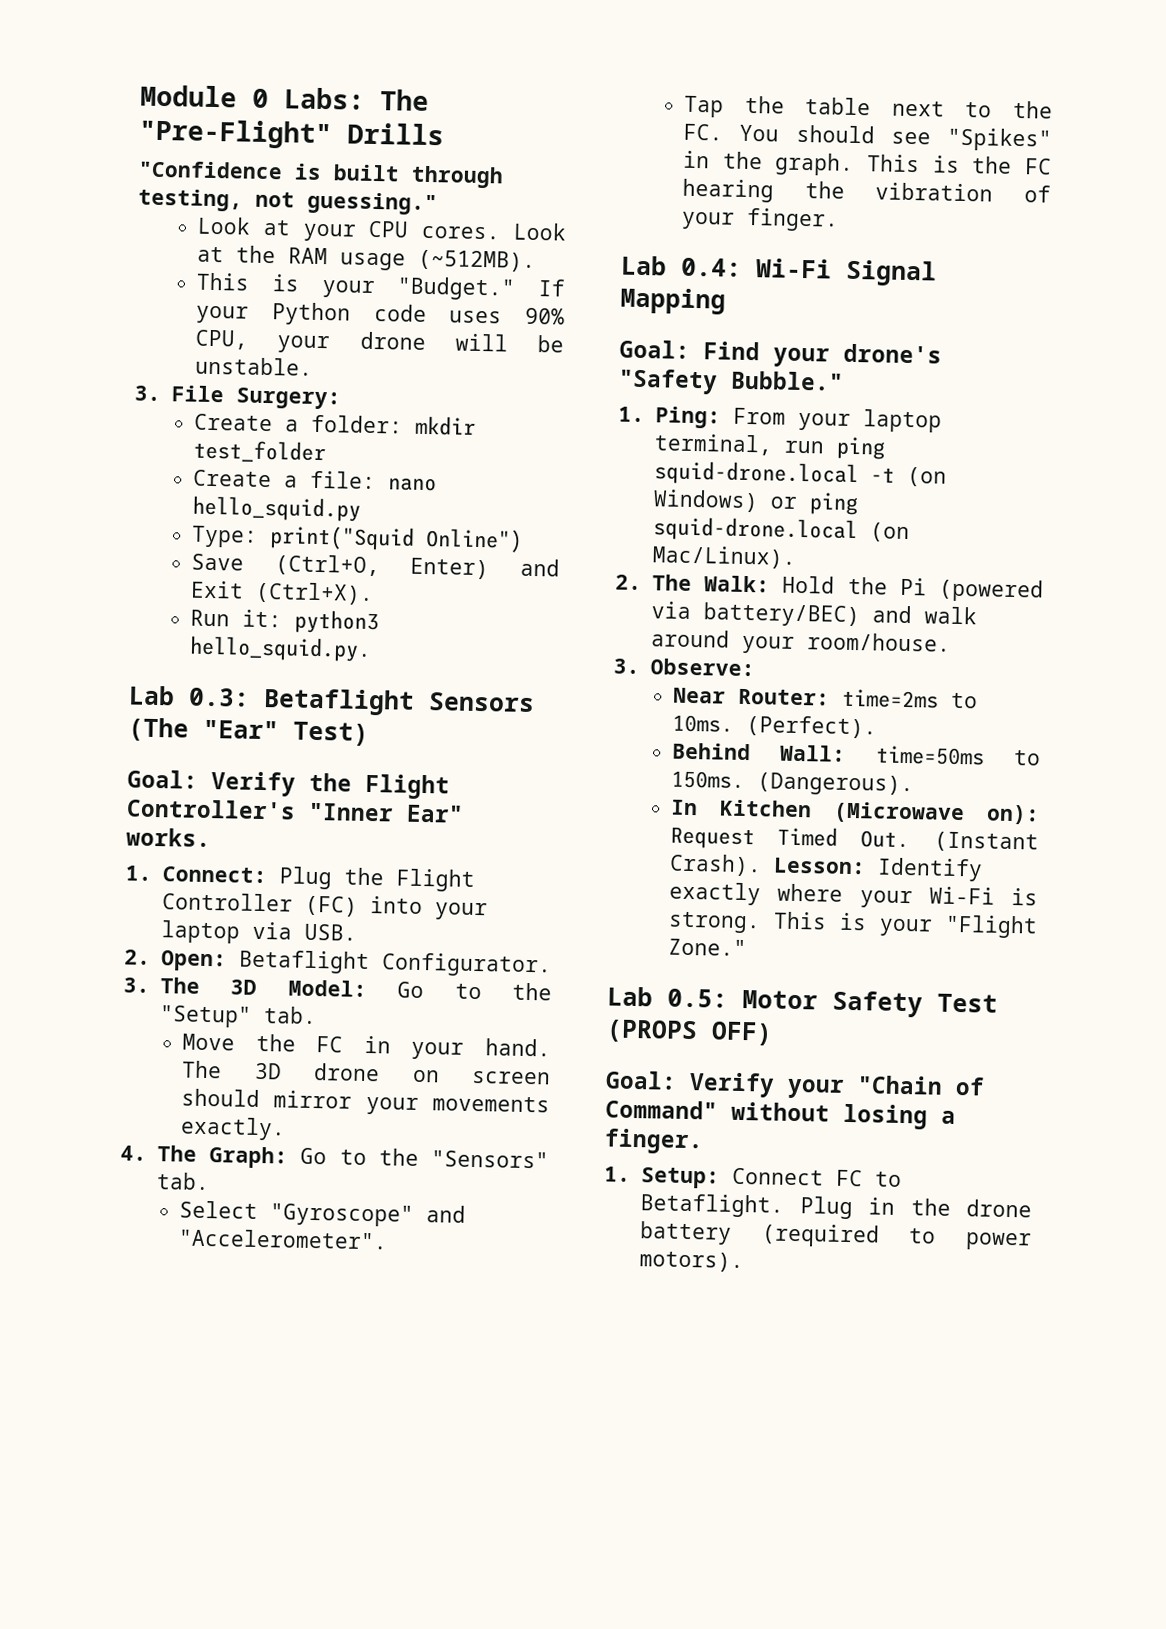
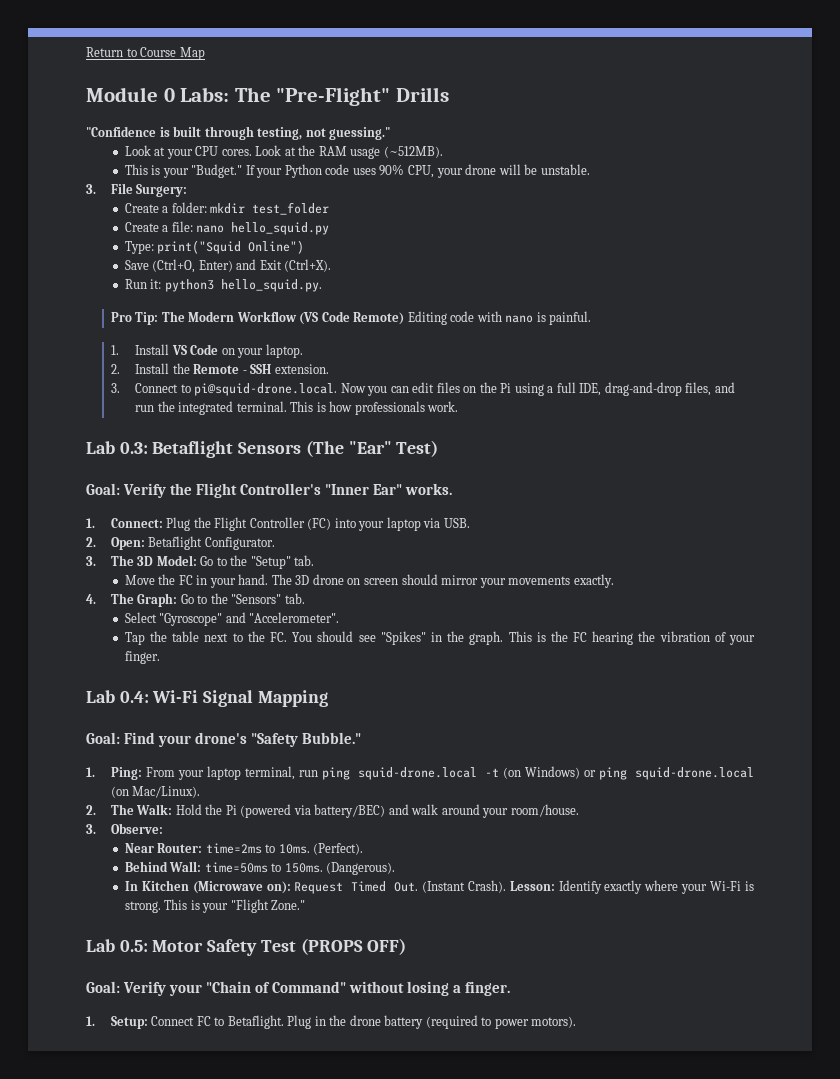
(140, 96) none -> [86,47,205,60] Return to Course Map //
(373, 649) none -> [110,311,592,325] [110,344,303,358] [110,363,329,374] [110,382,735,396] [135,401,459,415] // Pro Tip: The Modern Workflow (VS Code Remote) Editing code with nano is painful. // 1. Install VS Code on your laptop. // 2. Install the Remote - SSH extension. // 3. Connect to pi@squid-drone.local. Now you can edit files on the Pi using a full IDE, drag-and-drop files, and run the integrated terminal. This is how professionals work.

